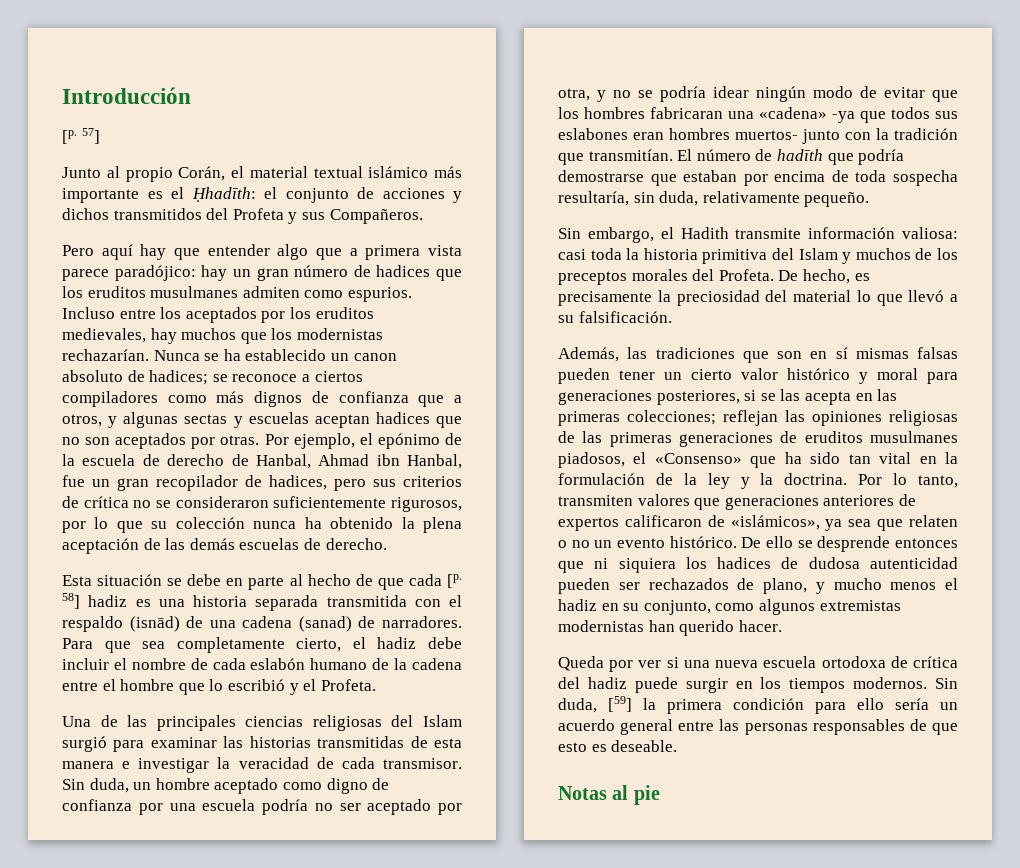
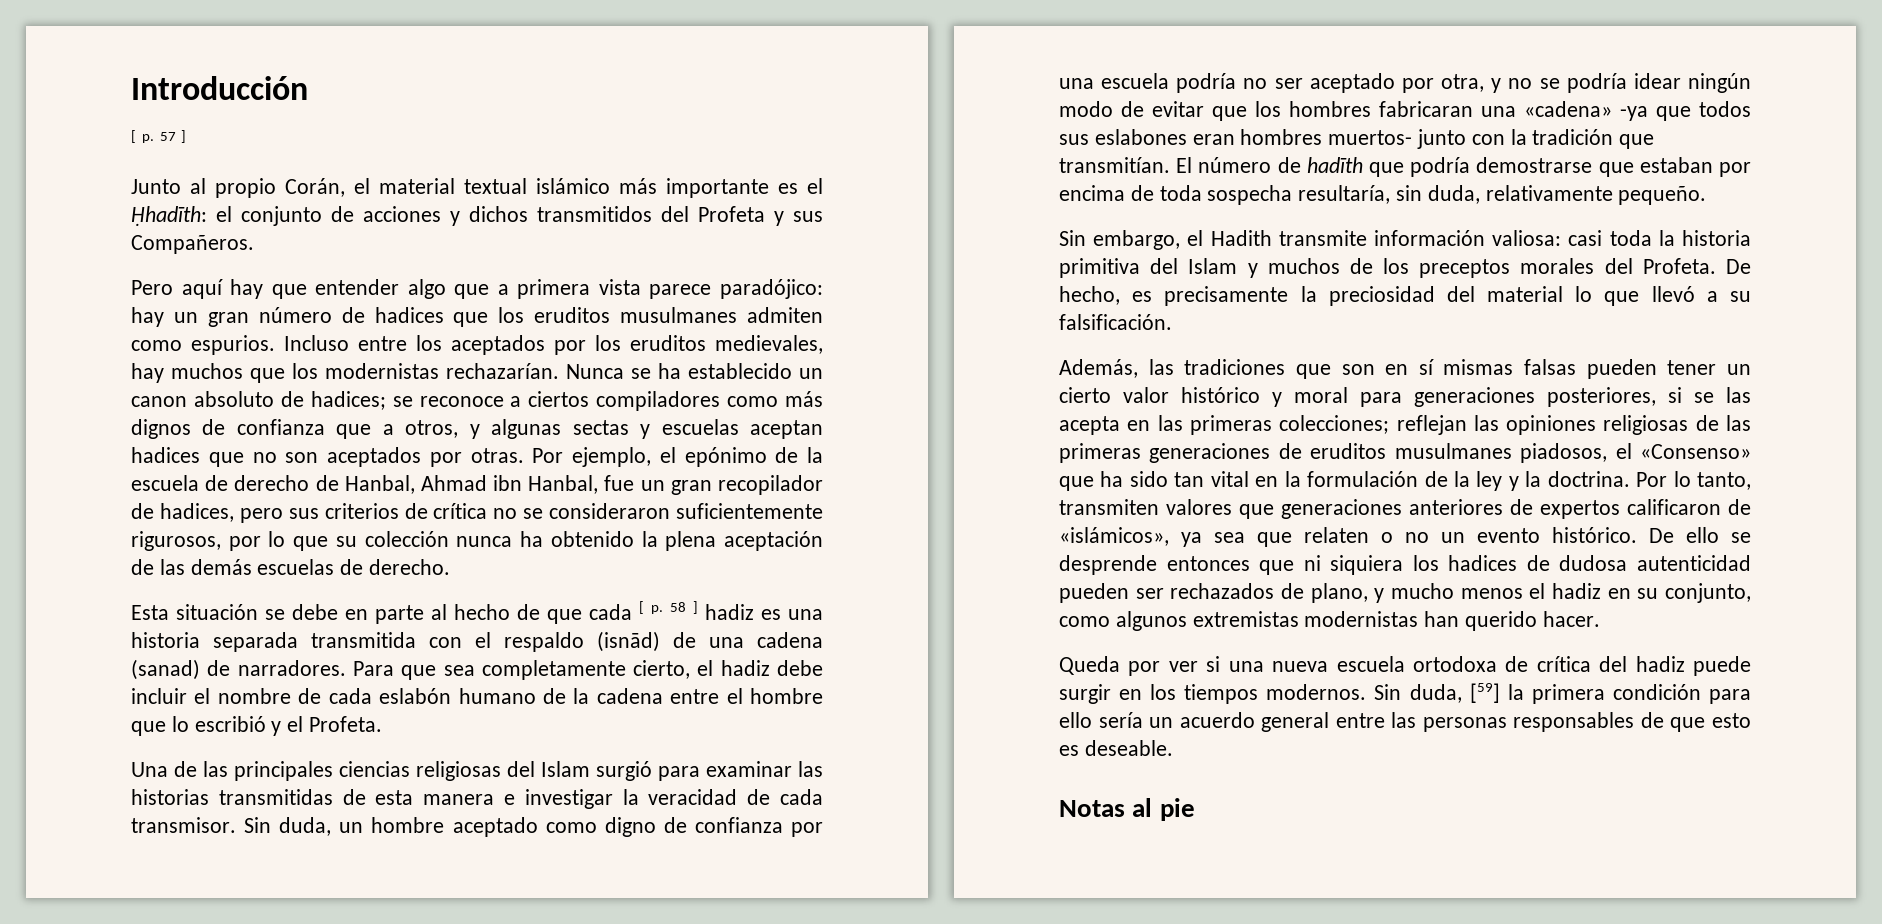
[62,128,100,144] [p. 57] -> [131,130,187,143] [ p. 57 ]
[446,574,462,588] [62,593,80,609] [p. 58] -> [639,601,698,614] [ p. 58 ]

